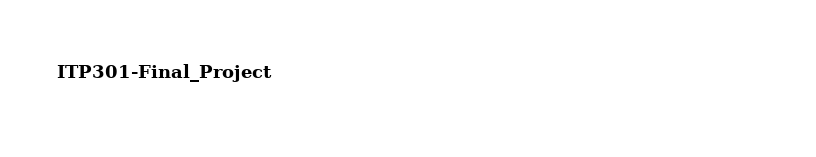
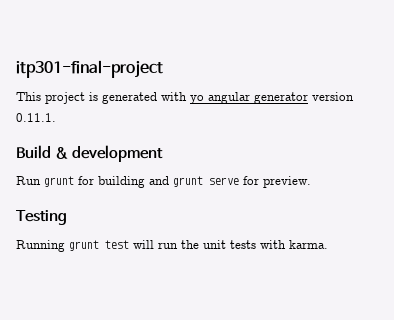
[57,64,272,82] ITP301-Final_Project -> [16,60,163,78] [16,92,354,104] [16,113,56,122] [16,145,163,162] [16,176,311,188] [16,210,67,225] [16,240,328,252] itp301-final-project // This project is generated with yo angular generator version 0.11.1. // Build & development // Run grunt for building and grunt serve for preview. // Testing // Running grunt test will run the unit tests with karma.

